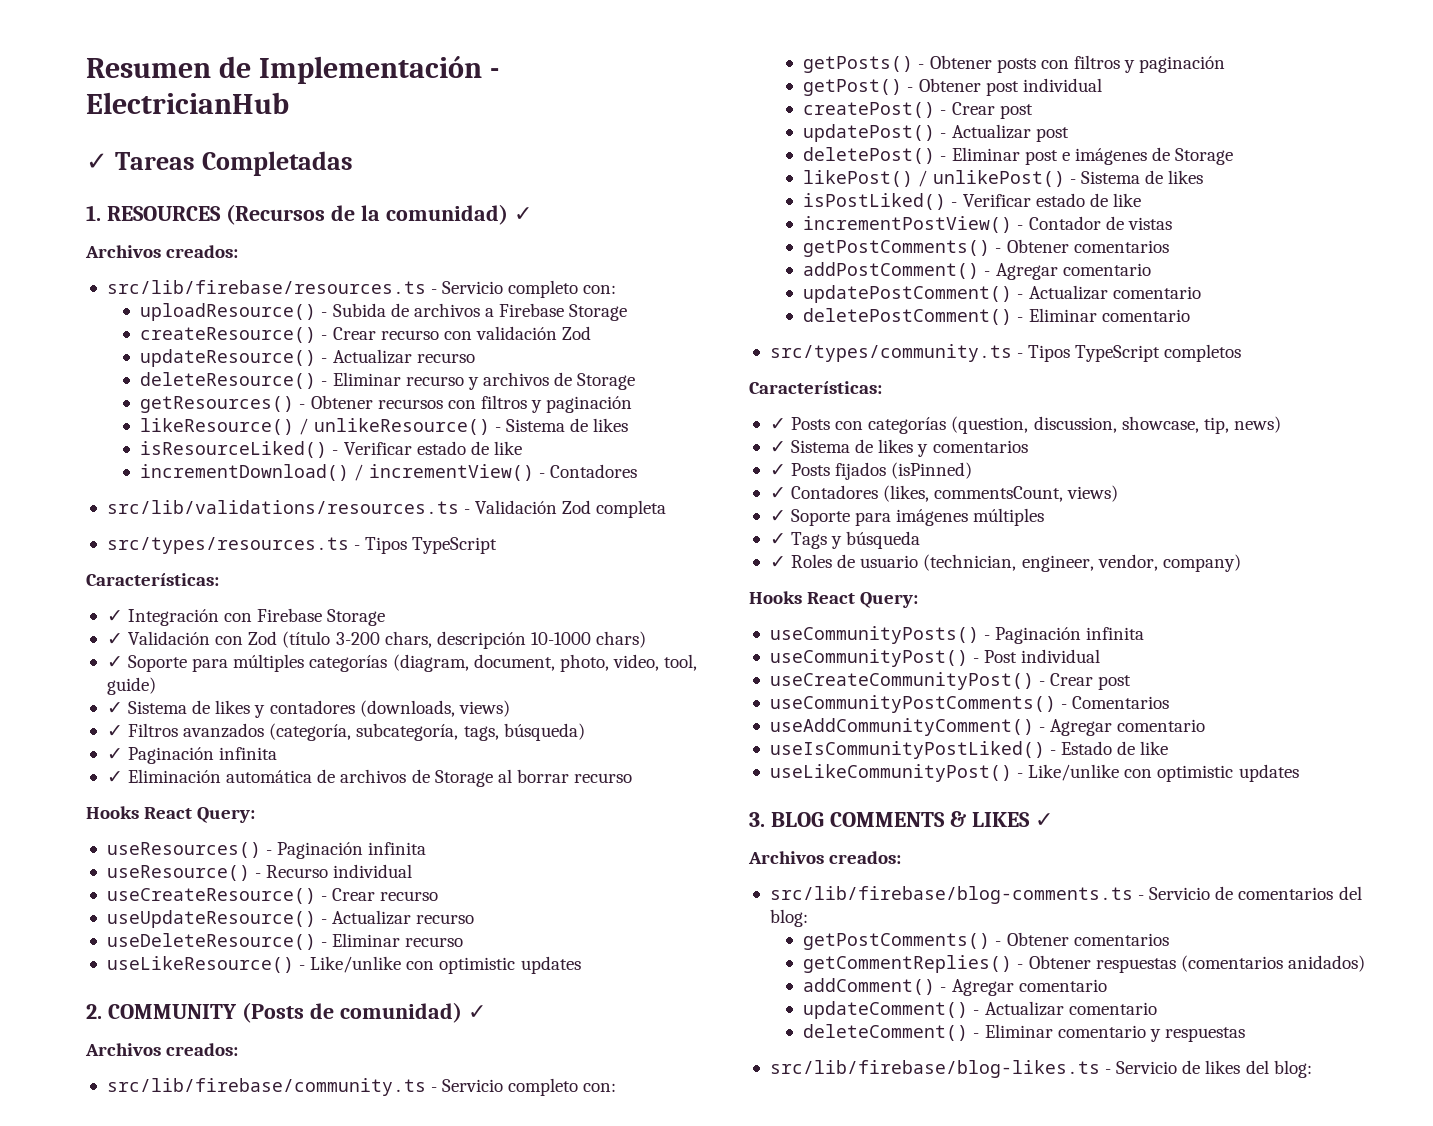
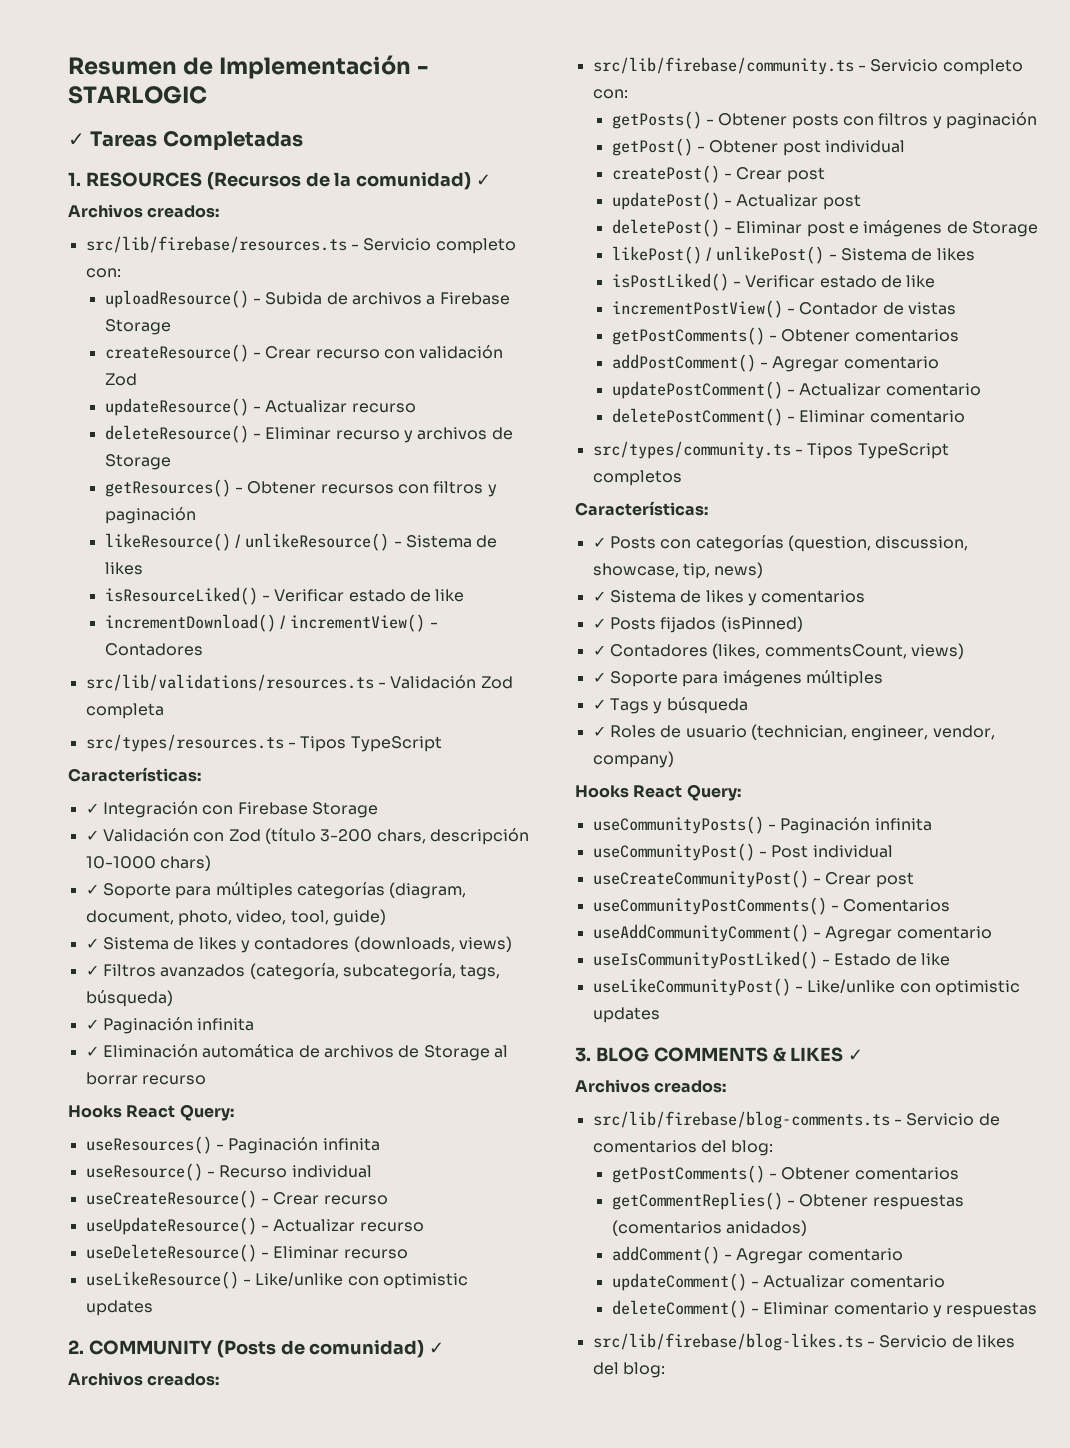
[86,92,289,114] ElectricianHub -> [68,86,207,104] STARLOGIC

